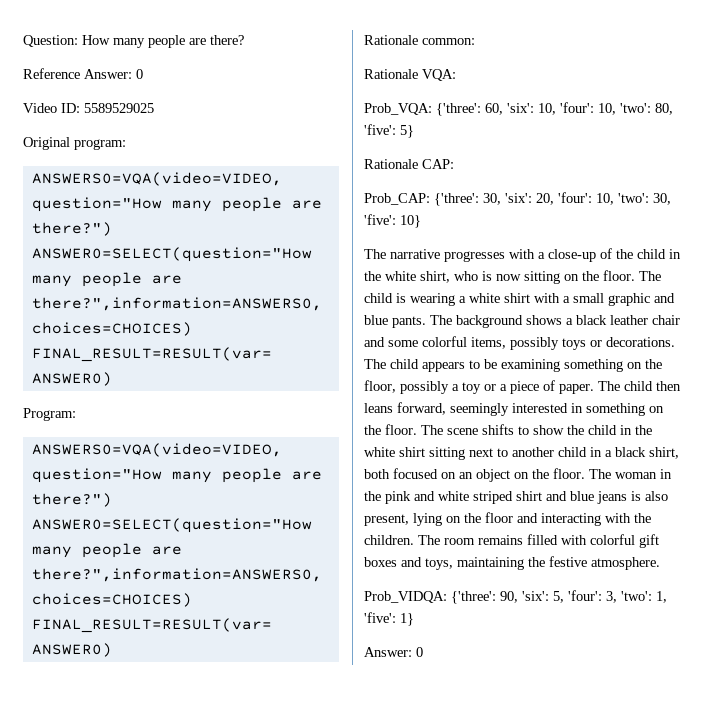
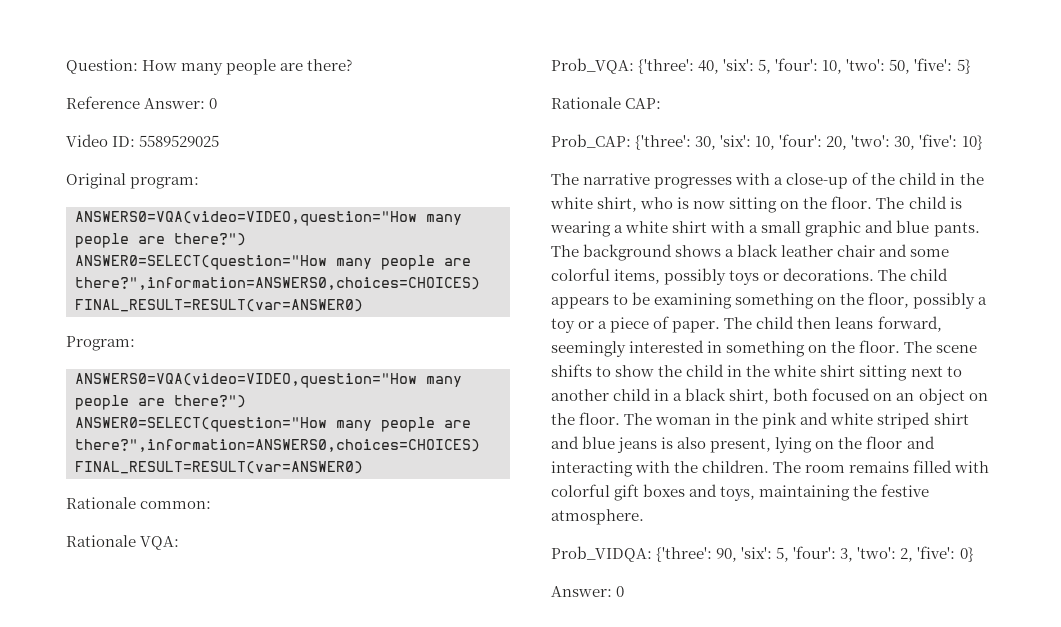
[485,102,673,115] 60, 'six': 10, 'four': 10, 'two': 80, -> [698,58,911,74] 40, 'six': 5, 'four': 10, 'two': 50,
[536,192,614,205] 20, 'four': 10, -> [755,134,848,150] 10, 'four': 20,
[656,591,667,603] [364,612,414,626] 1, 'five': 1} -> [900,546,974,562] 2, 'five': 0}

